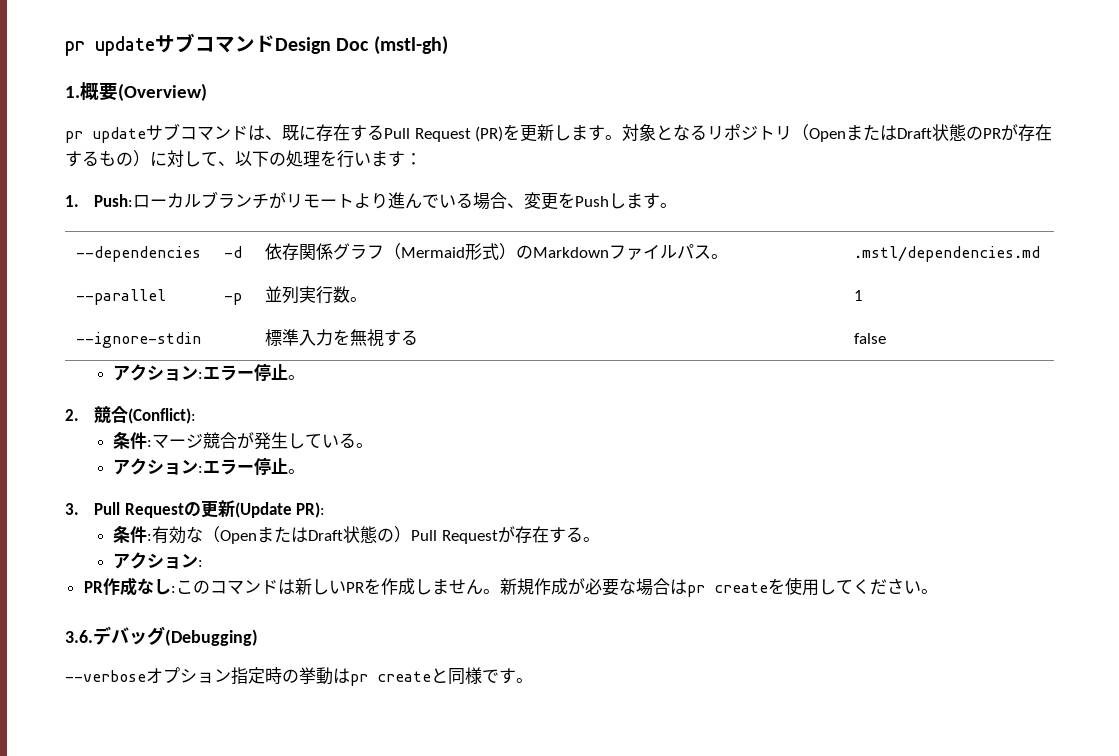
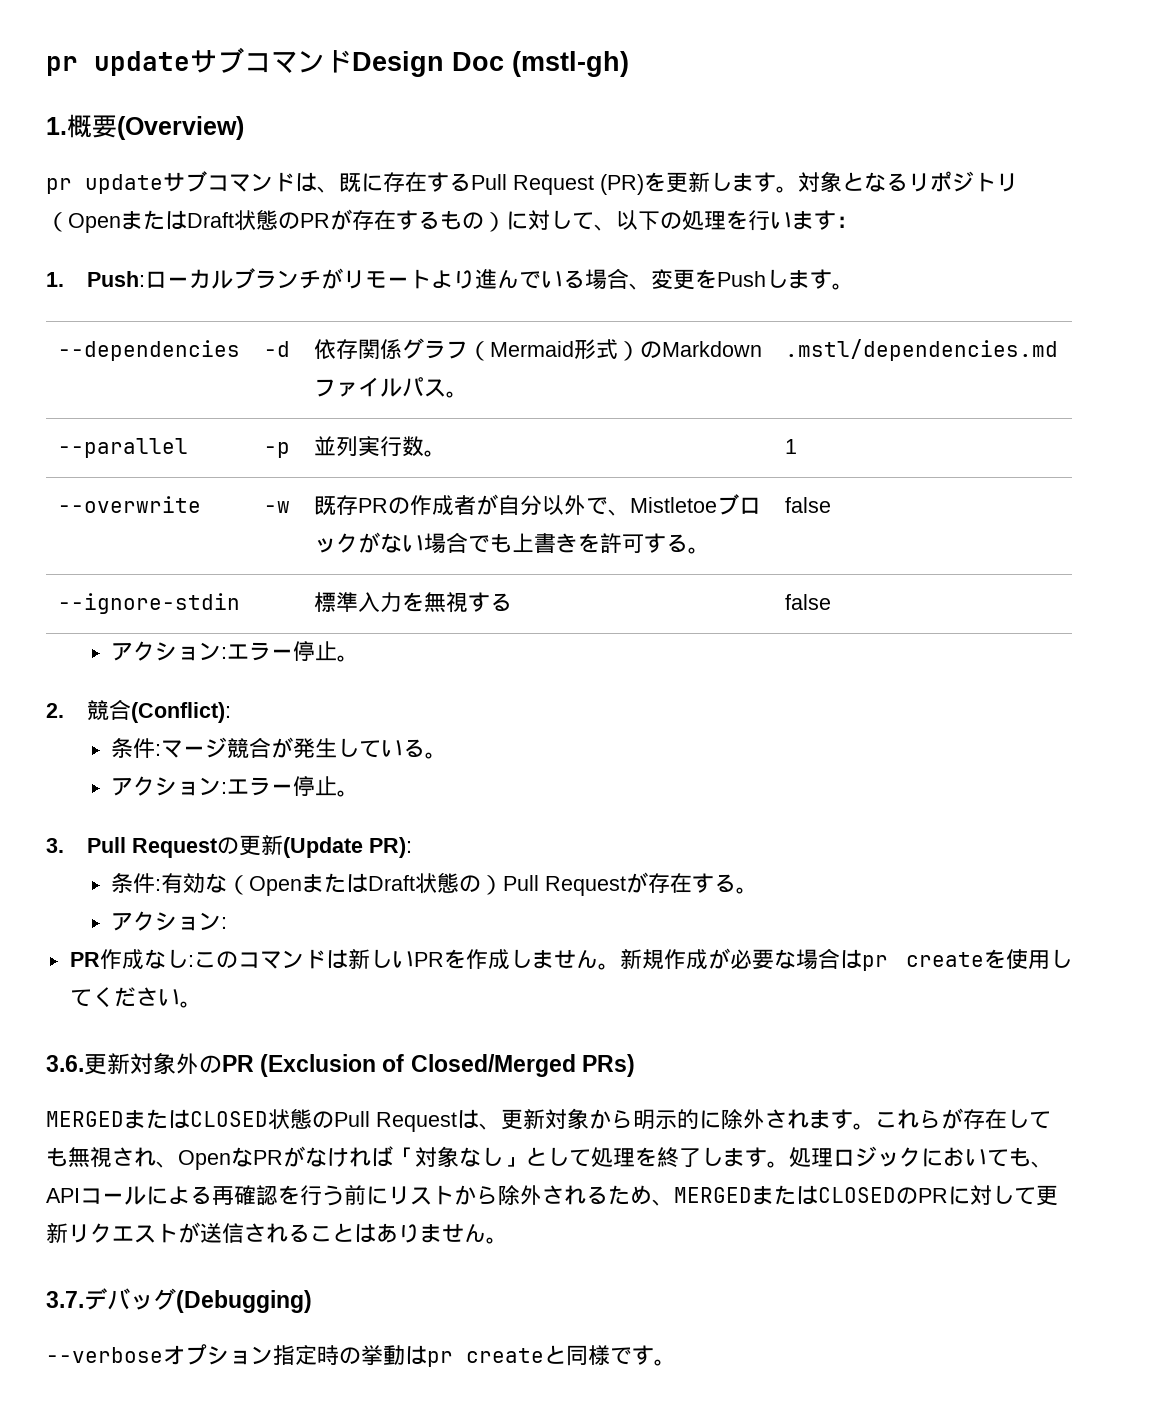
(864, 295) none -> [57,496,201,513] [263,501,290,513] [313,494,761,516] [313,532,710,554] [784,497,831,513] // --overwrite | -w | 既存PRの作成者が自分以外で、Mistletoeブロックがない場合でも上書きを許可する。 | false
(93, 636) none -> [84,1052,635,1077] [46,1108,1051,1132] [46,1146,1053,1170] [46,1184,1058,1206] [46,1222,508,1244] [46,1291,84,1308] 更新対象外のPR (Exclusion of Closed/Merged PRs) // MERGEDまたはCLOSED状態のPull Requestは、更新対象から明示的に除外されます。これらが存在しても無視され、OpenなPRがなければ「対象なし」として処理を終了します。処理ロジックにおいても、APIコールによる再確認を行う前にリストから除外されるため、MERGEDまたはCLOSEDのPRに対して更新リクエストが送信されることはありません。 // 3.7.

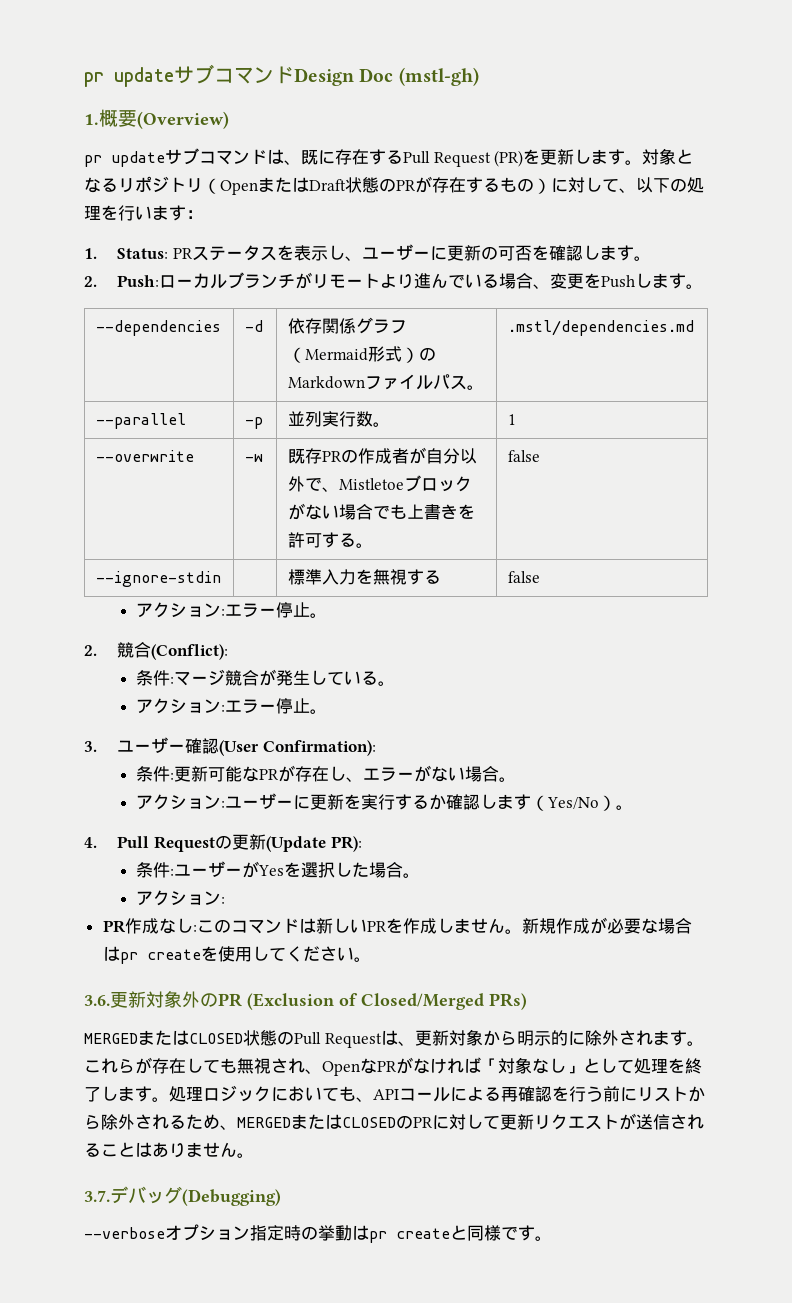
(64, 279) none -> [117,244,652,261] [84,276,97,287] Status: PRステータスを表示し、ユーザーに更新の可否を確認します。 // 2.
(64, 845) none -> [117,737,377,756] [136,765,517,782] [136,793,634,811] [84,837,97,848] ユーザー確認(User Confirmation): // 条件:更新可能なPRが存在し、エラーがない場合。 // アクション:ユーザーに更新を実行するか確認します（Yes/No）。 // 4.
[160,872,736,896] 有効な（OpenまたはDraft状態の）Pull Requestが存在する -> [174,861,404,878] ユーザーがYesを選択した場合

